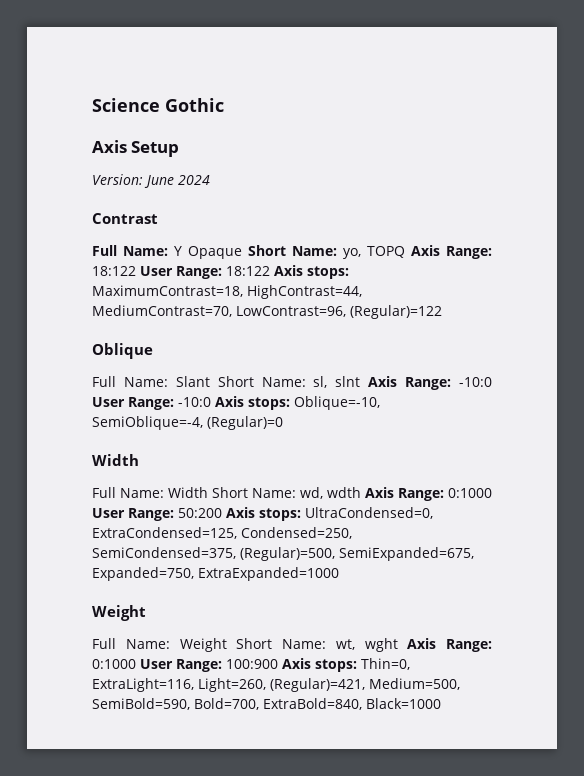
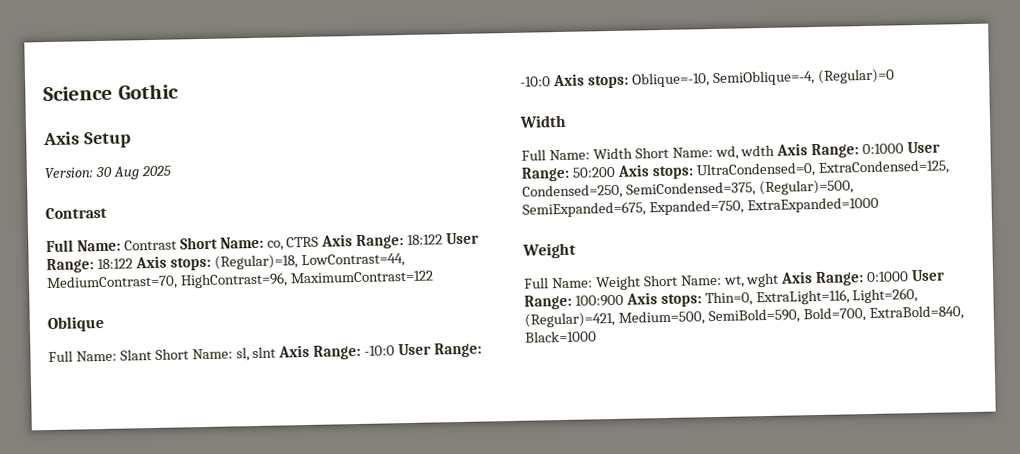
[144,175,210,188] June 2024 -> [94,165,171,180] 30 Aug 2025
[174,245,405,259] Y Opaque Short Name: yo, TOPQ -> [123,236,320,251] Contrast Short Name: co, CTRS
[92,285,362,299] [92,305,442,319] MaximumContrast=18, HighContrast=44, MediumContrast=70, LowContrast=96, (Regular)=122 -> [213,253,405,270] [46,270,434,292] (Regular)=18, LowContrast=44, MediumContrast=70, HighContrast=96, MaximumContrast=122

